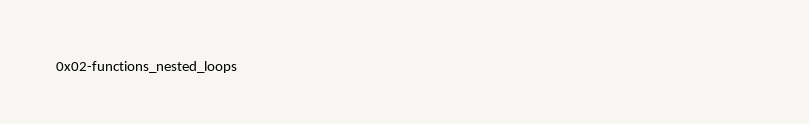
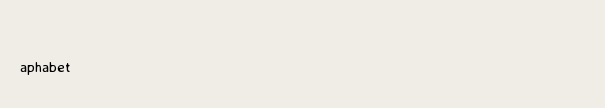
[56,61,237,73] 0x02-functions_nested_loops -> [20,62,70,75] aphabet

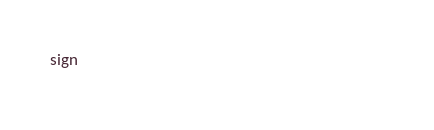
[20,62,70,75] aphabet -> [50,54,78,68] sign

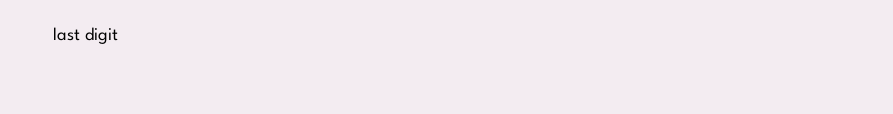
[50,54,78,68] sign -> [53,27,118,44] last digit

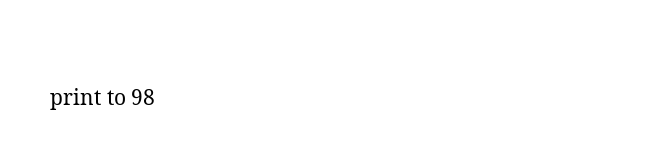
[53,27,118,44] last digit -> [50,88,156,110] print to 98

